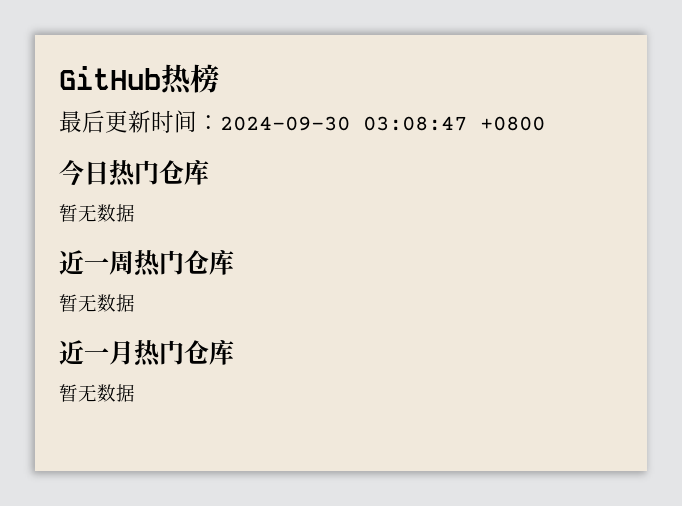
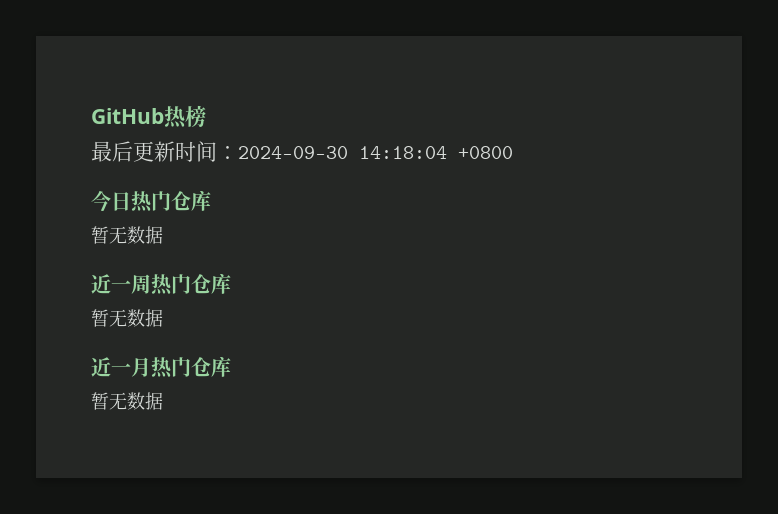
[363,116,467,131] 03:08:47 -> [359,146,447,159] 14:18:04

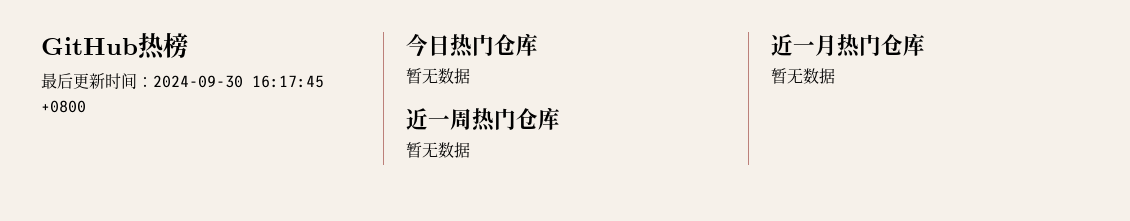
[359,146,447,159] 14:18:04 -> [252,75,324,88] 16:17:45

